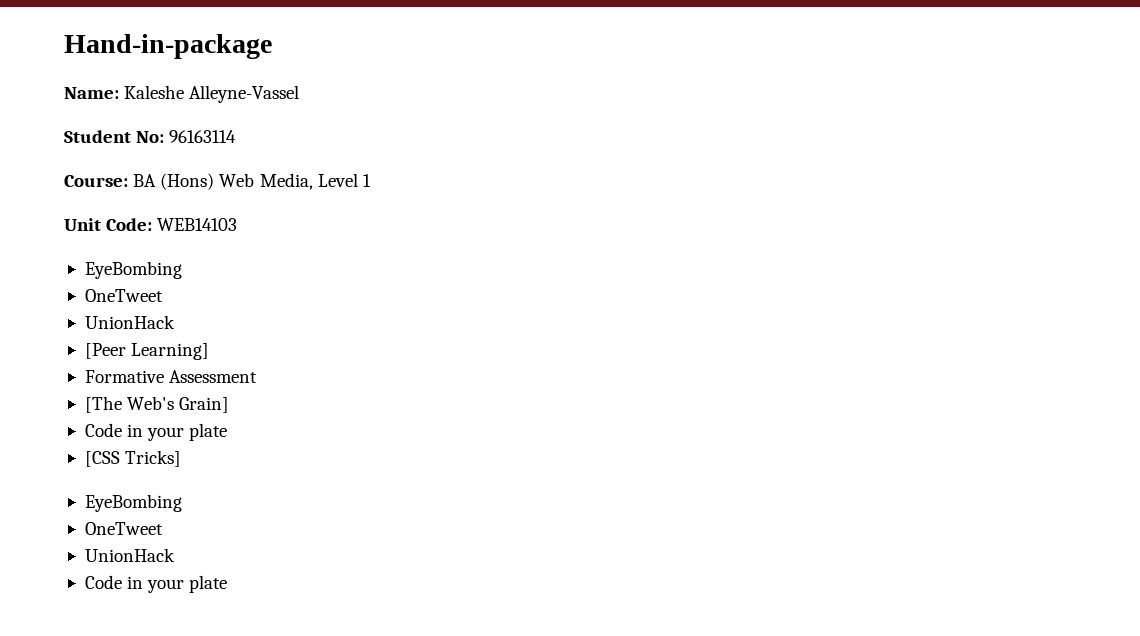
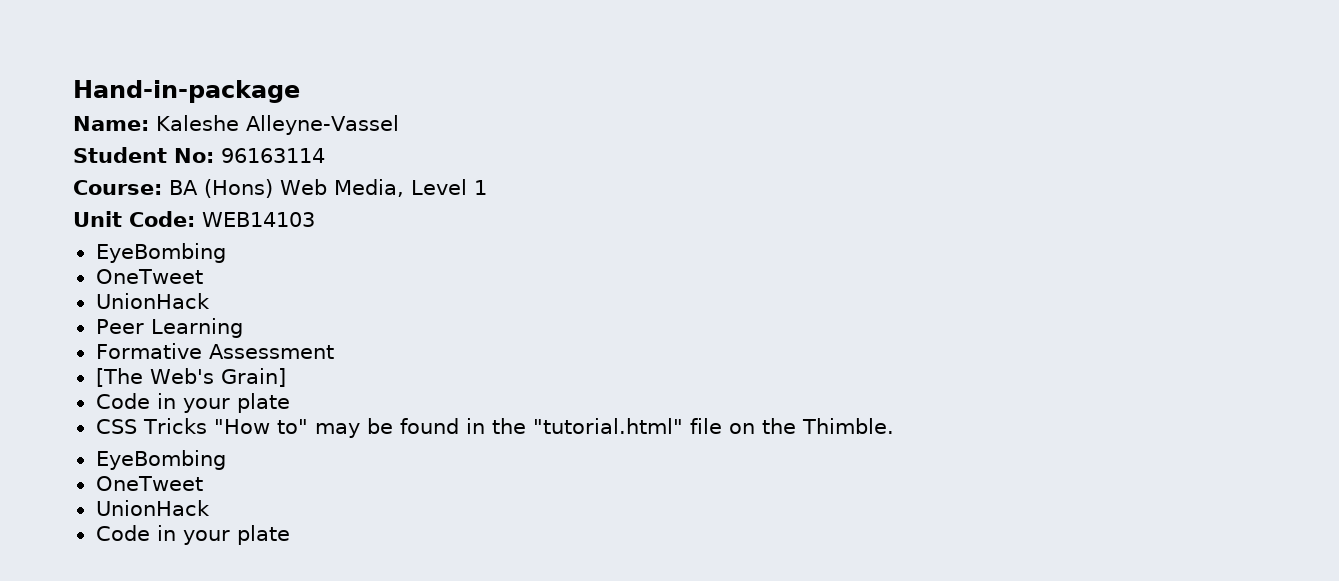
[84,343,210,360] [Peer Learning] -> [95,318,243,338] Peer Learning
[84,450,182,467] [CSS Tricks] -> [95,418,894,438] CSS Tricks "How to" may be found in the "tutorial.html" file on the Thimble.

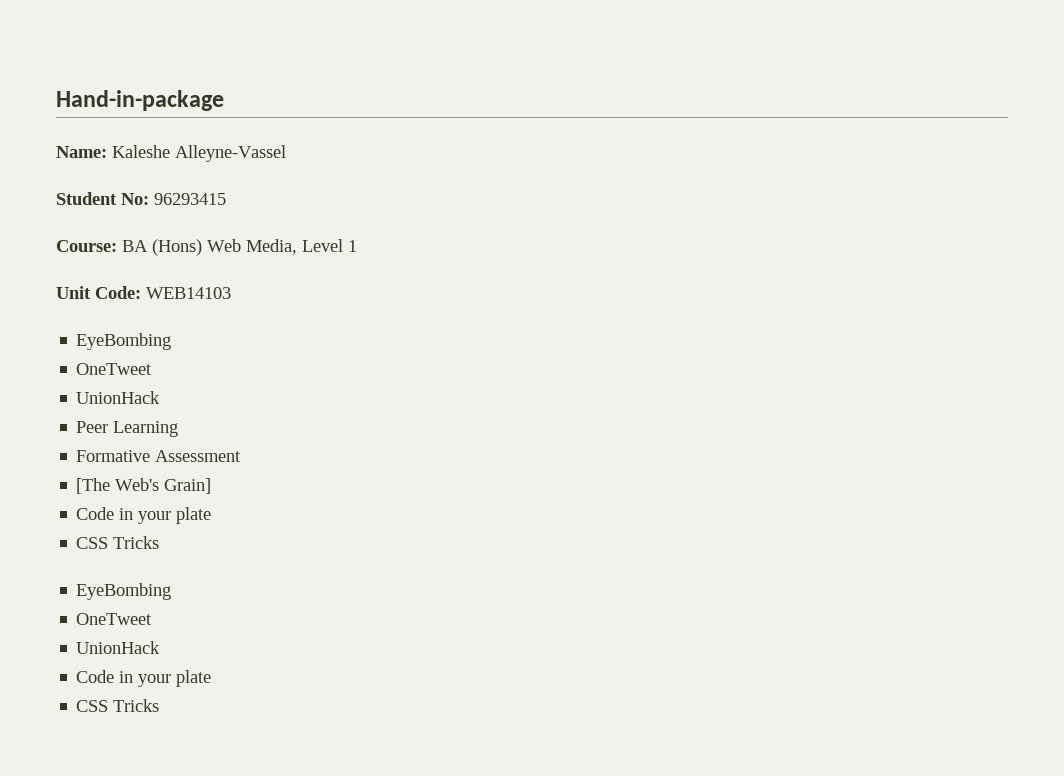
[221,148,325,163] 96163114 -> [154,193,226,205] 96293415
[213,418,894,438] "How to" may be found in the "tutorial.html" file on the Thimble. -> (160, 542) none
(290, 535) none -> [76,699,160,712] // CSS Tricks

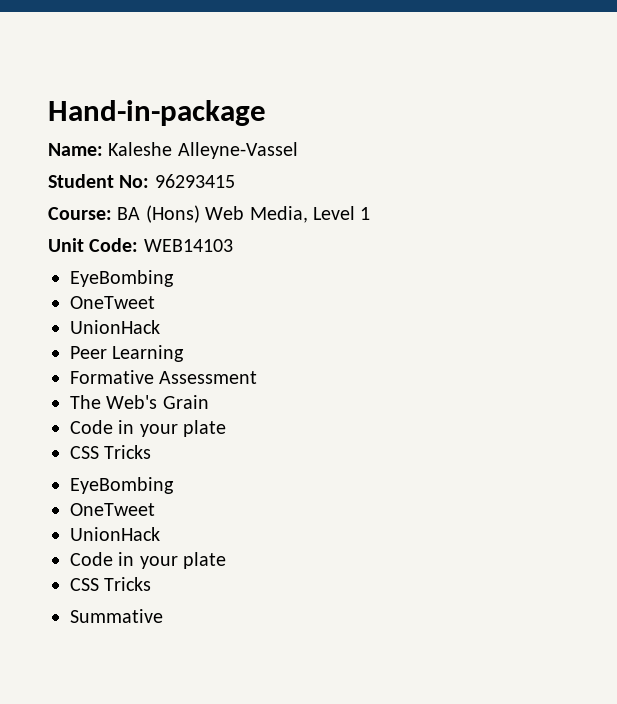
[76,478,212,494] [The Web's Grain] -> [70,395,209,409] The Web's Grain
(160, 705) none -> [70,609,163,623] // Summative

